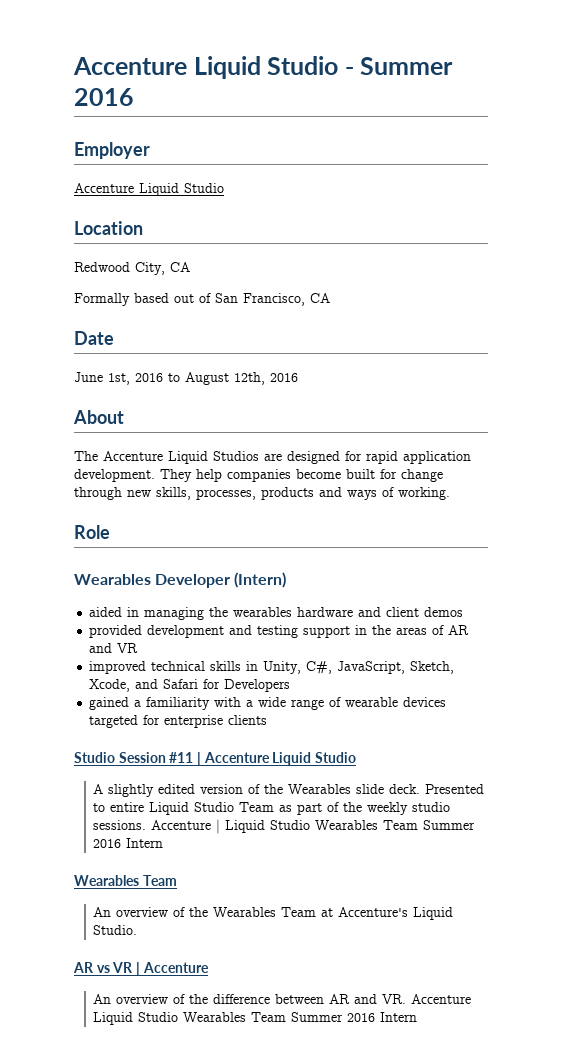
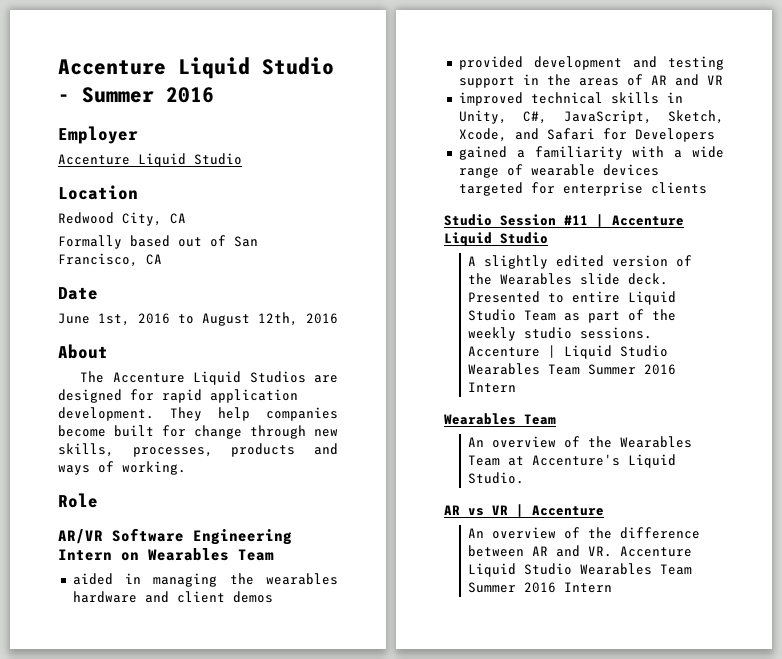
[74,572,287,588] Wearables Developer (Intern) -> [58,528,292,545] [58,548,274,561] AR/VR Software Engineering Intern on Wearables Team

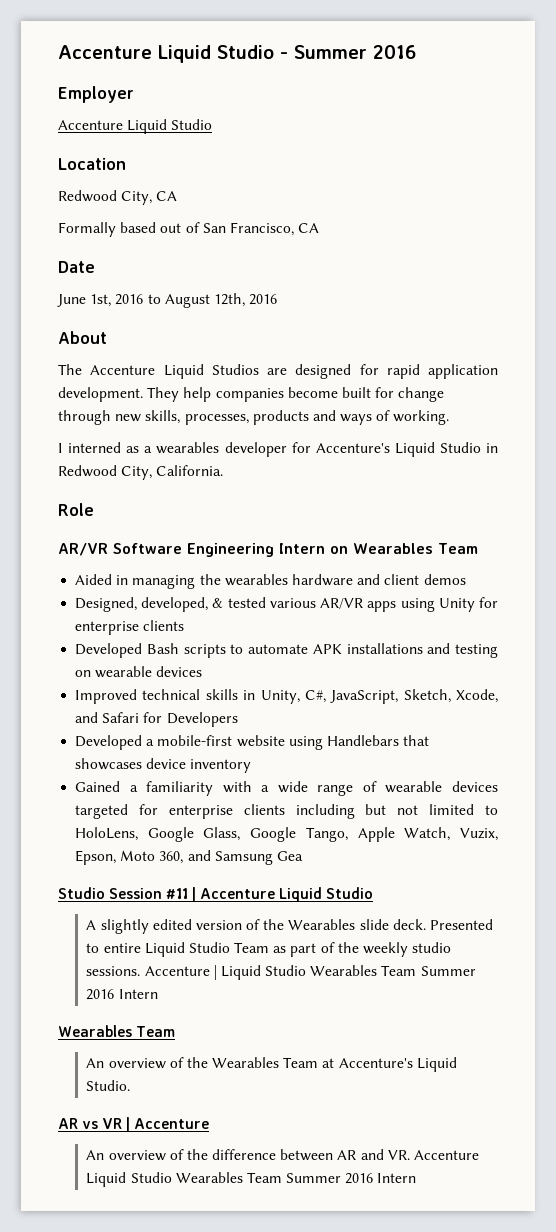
(186, 468) none -> [58,442,499,457] [58,465,224,480] // I interned as a wearables developer for Accenture's Liquid Studio in Redwood City, California.
[72,573,113,585] aided -> [75,574,113,585] Aided
[458,56,724,70] [458,74,723,88] [458,92,523,106] provided development and testing support in the areas of AR and VR // improved -> [75,597,498,612] [75,620,185,635] [75,643,498,658] [75,666,203,678] [75,689,138,704] Designed, developed, & tested various AR/VR apps using Unity for enterprise clients // Developed Bash scripts to automate APK installations and testing on wearable devices // Improved
[458,146,507,160] gained -> [75,735,430,750] [75,758,252,773] [75,781,121,792] Developed a mobile-first website using Handlebars that showcases device inventory // Gained
(707, 188) none -> [295,804,498,819] [75,827,498,842] [75,850,303,865] including but not limited to HoloLens, Google Glass, Google Tango, Apple Watch, Vuzix, Epson, Moto 360, and Samsung Gea

